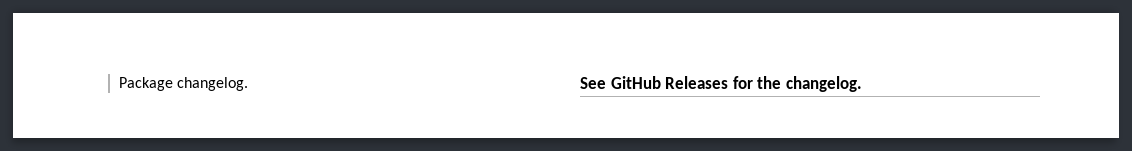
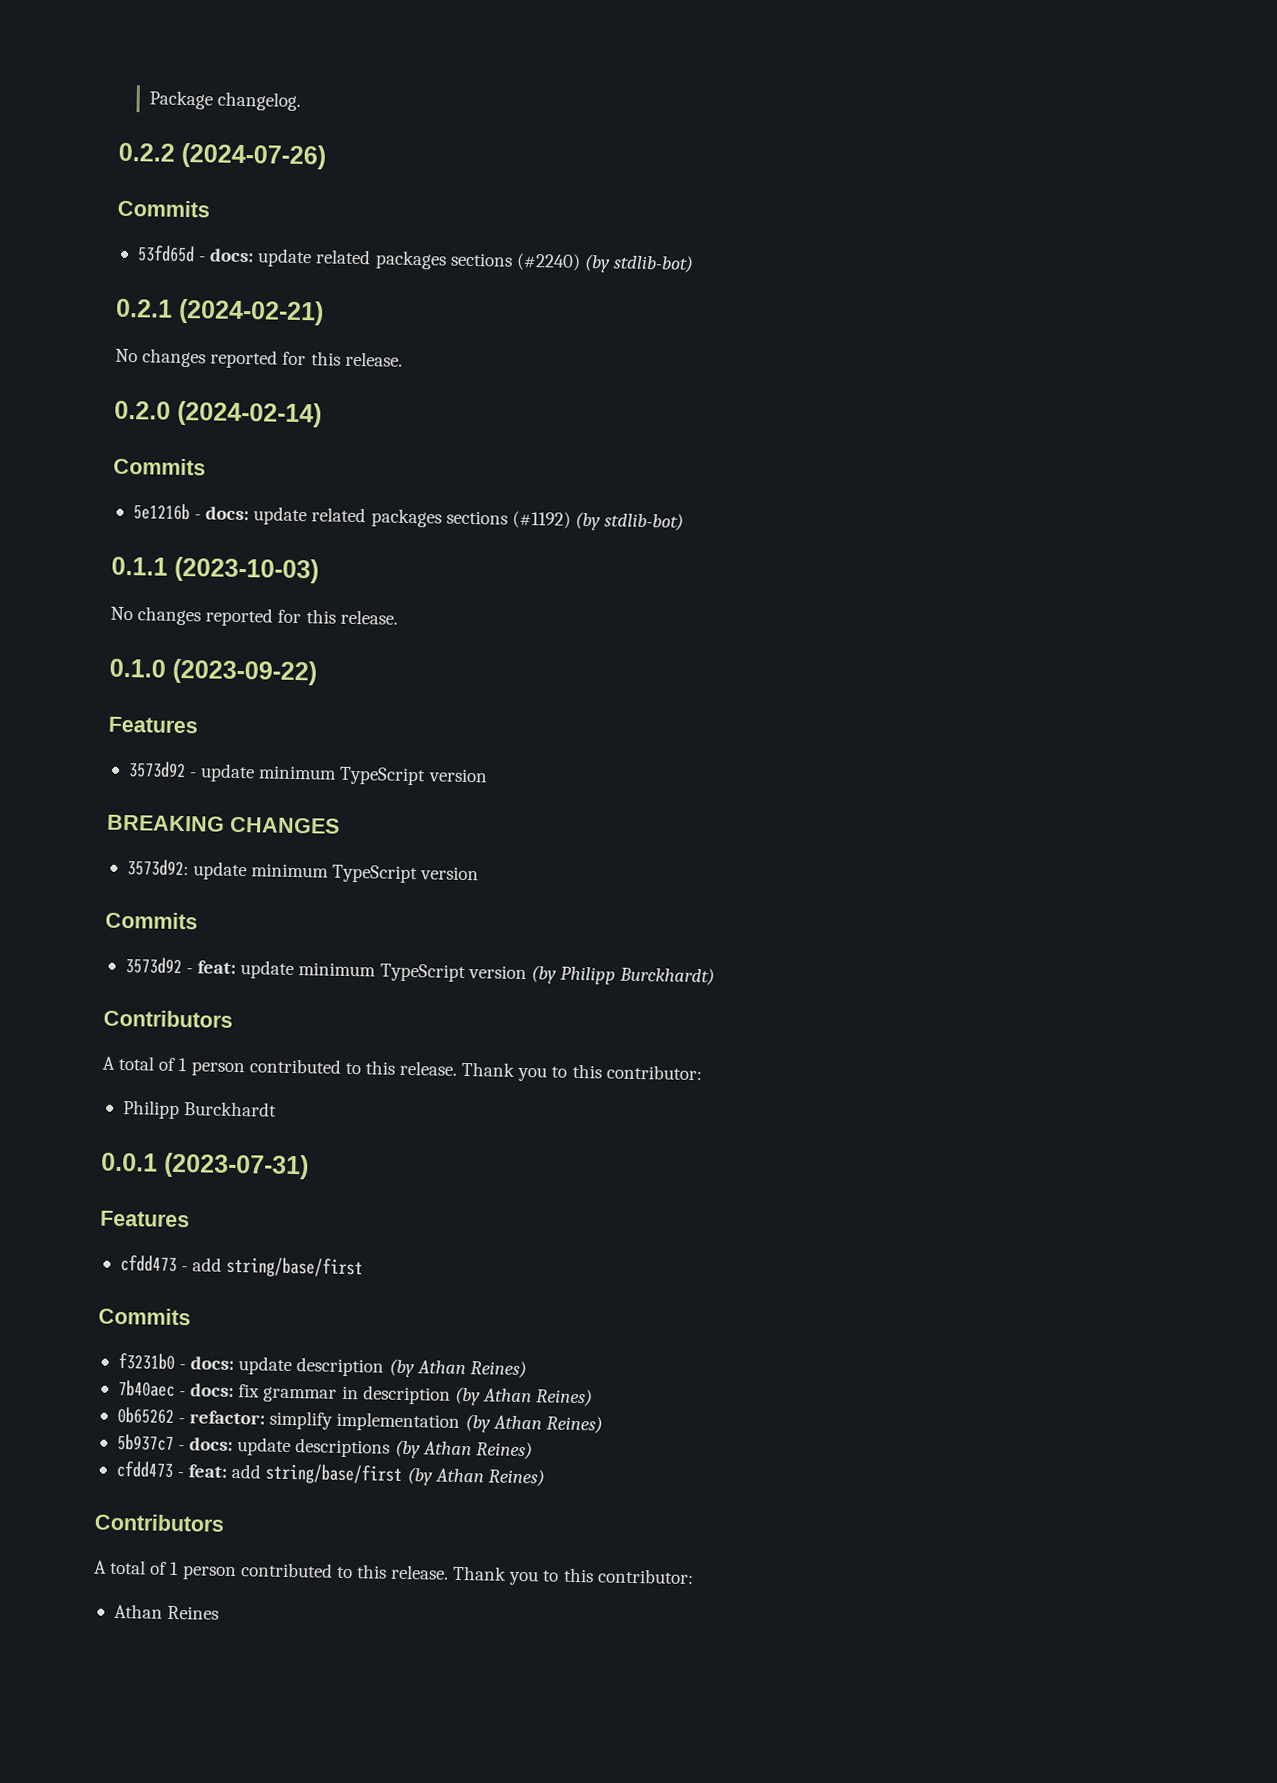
[580,76,862,92] See GitHub Releases for the changelog. -> [118,142,326,170] [117,199,210,218] [136,245,695,273] [115,298,324,326] [115,348,403,369] [114,400,322,428] [113,457,206,476] [132,503,685,531] [111,556,319,584] [110,606,398,627] [109,658,317,686] [108,716,198,734] [127,761,488,786] [106,814,340,834] [126,859,480,884] [105,911,198,930] [124,957,716,986] [103,1009,233,1028] [102,1055,702,1082] [121,1100,278,1120] [101,1152,309,1180] [100,1210,190,1228] [119,1254,364,1279] [98,1307,191,1326] [117,1352,527,1379] [117,1379,594,1407] [116,1406,603,1434] [116,1433,533,1460] [115,1460,545,1487] [94,1513,225,1532] [94,1559,694,1586] [113,1603,220,1620] 0.2.2 (2024-07-26) // Commits // 53fd65d - docs: update related packages sections (#2240) (by stdlib-bot) // 0.2.1 (2024-02-21) // No changes reported for this release. // 0.2.0 (2024-02-14) // Commits // 5e1216b - docs: update related packages sections (#1192) (by stdlib-bot) // 0.1.1 (2023-10-03) // No changes reported for this release. // 0.1.0 (2023-09-22) // Features // 3573d92 - update minimum TypeScript version // BREAKING CHANGES // 3573d92: update minimum TypeScript version // Commits // 3573d92 - feat: update minimum TypeScript version (by Philipp Burckhardt) // Contributors // A total of 1 person contributed to this release. Thank you to this contributor: // Philipp Burckhardt // 0.0.1 (2023-07-31) // Features // cfdd473 - add string/base/first // Commits // f3231b0 - docs: update description (by Athan Reines) // 7b40aec - docs: fix grammar in description (by Athan Reines) // 0b65262 - refactor: simplify implementation (by Athan Reines) // 5b937c7 - docs: update descriptions (by Athan Reines) // cfdd473 - feat: add string/base/first (by Athan Reines) // Contributors // A total of 1 person contributed to this release. Thank you to this contributor: // Athan Reines

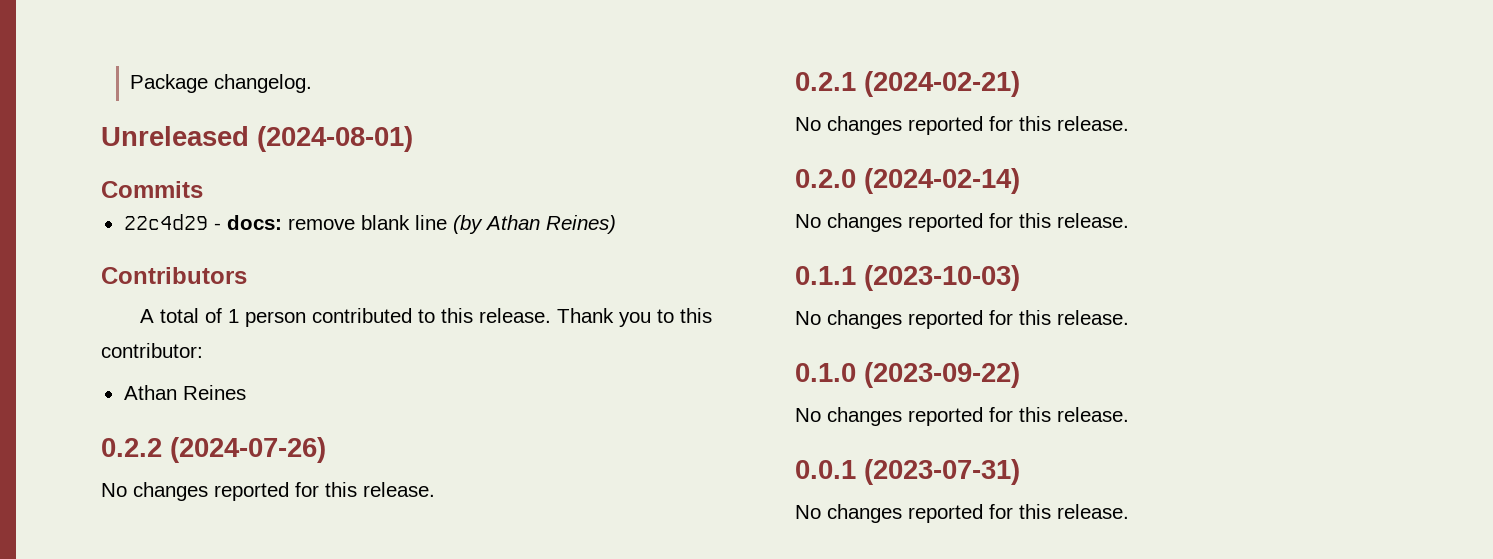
[118,142,326,170] [117,199,210,218] [136,245,695,273] [115,298,324,326] [115,348,403,369] [114,400,322,428] [113,457,206,476] [132,503,685,531] [111,556,319,584] [110,606,398,627] [109,658,317,686] [108,716,198,734] [127,761,488,786] [106,814,340,834] [126,859,480,884] [105,911,198,930] [124,957,716,986] [103,1009,233,1028] [102,1055,702,1082] [121,1100,278,1120] [101,1152,309,1180] [100,1210,190,1228] [119,1254,364,1279] [98,1307,191,1326] [117,1352,527,1379] [117,1379,594,1407] [116,1406,603,1434] [116,1433,533,1460] [115,1460,403,1485] 0.2.2 (2024-07-26) // Commits // 53fd65d - docs: update related packages sections (#2240) (by stdlib-bot) // 0.2.1 (2024-02-21) // No changes reported for this release. // 0.2.0 (2024-02-14) // Commits // 5e1216b - docs: update related packages sections (#1192) (by stdlib-bot) // 0.1.1 (2023-10-03) // No changes reported for this release. // 0.1.0 (2023-09-22) // Features // 3573d92 - update minimum TypeScript version // BREAKING CHANGES // 3573d92: update minimum TypeScript version // Commits // 3573d92 - feat: update minimum TypeScript version (by Philipp Burckhardt) // Contributors // A total of 1 person contributed to this release. Thank you to this contributor: // Philipp Burckhardt // 0.0.1 (2023-07-31) // Features // cfdd473 - add string/base/first // Commits // f3231b0 - docs: update description (by Athan Reines) // 7b40aec - docs: fix grammar in description (by Athan Reines) // 0b65262 - refactor: simplify implementation (by Athan Reines) // 5b937c7 - docs: update descriptions (by Athan Reines) // cfdd473 - feat: add string/base/first -> [101,126,413,152] [101,181,203,198] [123,214,447,230] Unreleased (2024-08-01) // Commits // 22c4d29 - docs: remove blank line
(220, 1612) none -> [101,437,326,463] [101,482,435,501] [795,71,1020,97] [795,116,1129,135] [795,168,1020,194] [795,213,1129,232] [795,265,1020,291] [795,310,1129,329] [795,362,1020,388] [795,407,1129,426] [795,459,1020,485] [795,504,1129,523] // 0.2.2 (2024-07-26) // No changes reported for this release. // 0.2.1 (2024-02-21) // No changes reported for this release. // 0.2.0 (2024-02-14) // No changes reported for this release. // 0.1.1 (2023-10-03) // No changes reported for this release. // 0.1.0 (2023-09-22) // No changes reported for this release. // 0.0.1 (2023-07-31) // No changes reported for this release.

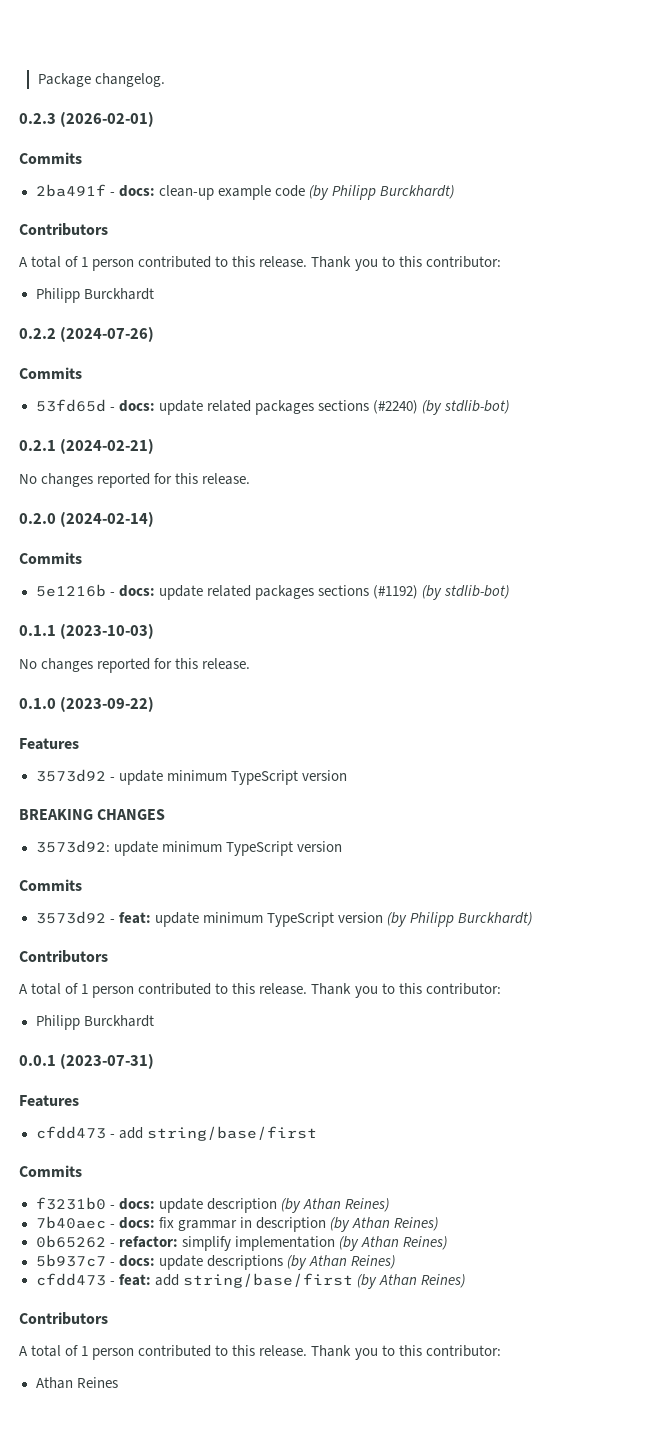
[101,126,413,152] [101,181,203,198] [123,214,447,230] Unreleased (2024-08-01) // Commits // 22c4d29 - docs: remove blank line -> [19,111,155,127] [19,152,82,164] [35,184,454,200] [19,223,108,236] [19,256,501,271] [35,288,154,303] [19,326,155,342] [19,367,82,379] [35,399,509,415] [19,438,155,454] [19,473,251,488] [19,511,155,527] [19,552,82,564] [35,584,509,600] [19,623,155,639] [19,658,251,673] [19,696,155,712] [19,738,79,750] [35,769,347,785] [19,809,166,820] [35,840,342,856] [19,879,82,891] [35,911,532,927] [19,950,108,963] [19,983,501,998] [35,1015,154,1030] [19,1053,155,1069] [19,1095,79,1107] [35,1126,317,1141] [19,1165,82,1177] [35,1197,389,1213] [35,1216,438,1232] [35,1235,447,1251] [35,1254,395,1270] [35,1273,353,1288] 0.2.3 (2026-02-01) // Commits // 2ba491f - docs: clean-up example code (by Philipp Burckhardt) // Contributors // A total of 1 person contributed to this release. Thank you to this contributor: // Philipp Burckhardt // 0.2.2 (2024-07-26) // Commits // 53fd65d - docs: update related packages sections (#2240) (by stdlib-bot) // 0.2.1 (2024-02-21) // No changes reported for this release. // 0.2.0 (2024-02-14) // Commits // 5e1216b - docs: update related packages sections (#1192) (by stdlib-bot) // 0.1.1 (2023-10-03) // No changes reported for this release. // 0.1.0 (2023-09-22) // Features // 3573d92 - update minimum TypeScript version // BREAKING CHANGES // 3573d92: update minimum TypeScript version // Commits // 3573d92 - feat: update minimum TypeScript version (by Philipp Burckhardt) // Contributors // A total of 1 person contributed to this release. Thank you to this contributor: // Philipp Burckhardt // 0.0.1 (2023-07-31) // Features // cfdd473 - add string/base/first // Commits // f3231b0 - docs: update description (by Athan Reines) // 7b40aec - docs: fix grammar in description (by Athan Reines) // 0b65262 - refactor: simplify implementation (by Athan Reines) // 5b937c7 - docs: update descriptions (by Athan Reines) // cfdd473 - feat: add string/base/first
[101,437,326,463] [101,482,435,501] [795,71,1020,97] [795,116,1129,135] [795,168,1020,194] [795,213,1129,232] [795,265,1020,291] [795,310,1129,329] [795,362,1020,388] [795,407,1129,426] [795,459,1020,485] [795,504,1129,523] // 0.2.2 (2024-07-26) // No changes reported for this release. // 0.2.1 (2024-02-21) // No changes reported for this release. // 0.2.0 (2024-02-14) // No changes reported for this release. // 0.1.1 (2023-10-03) // No changes reported for this release. // 0.1.0 (2023-09-22) // No changes reported for this release. // 0.0.1 (2023-07-31) // No changes reported for this release. -> (118, 1382) none

